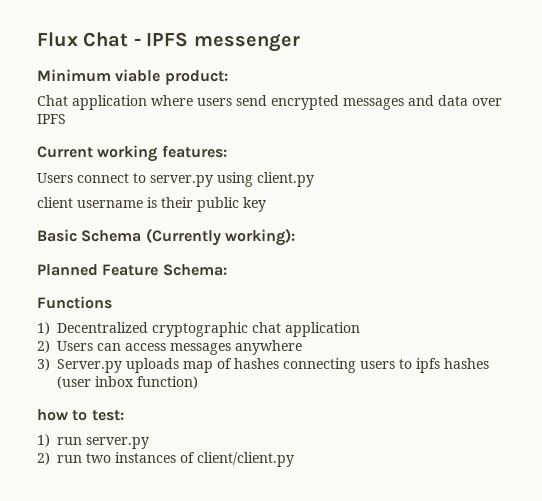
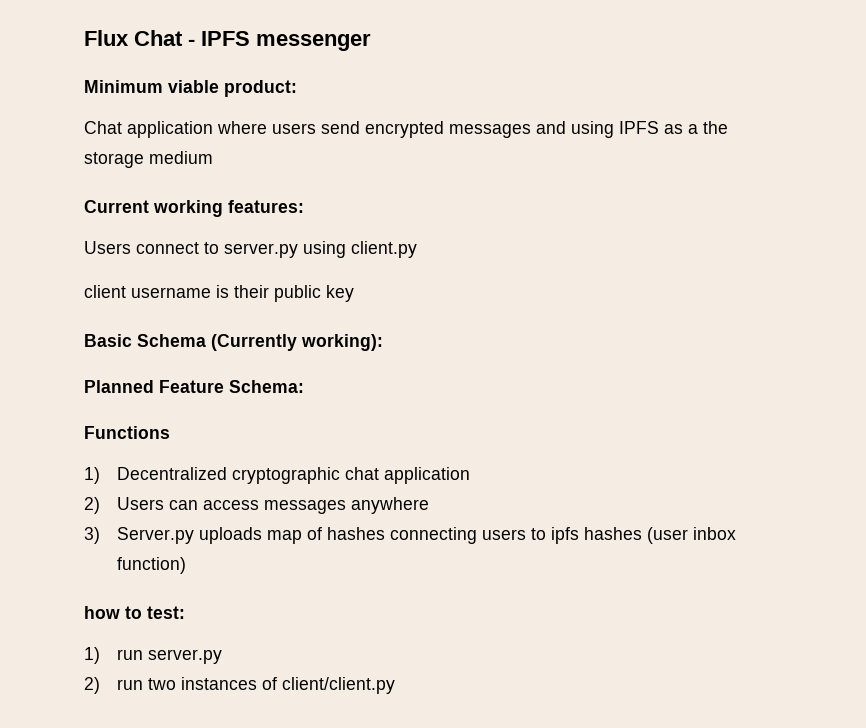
[438,95,502,106] [37,114,66,124] data over IPFS -> [571,121,728,138] [84,151,213,168] using IPFS as a the storage medium

